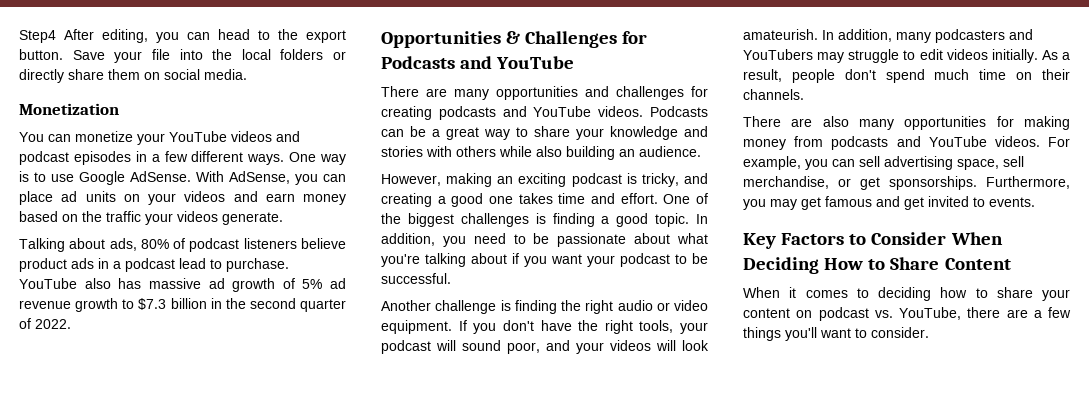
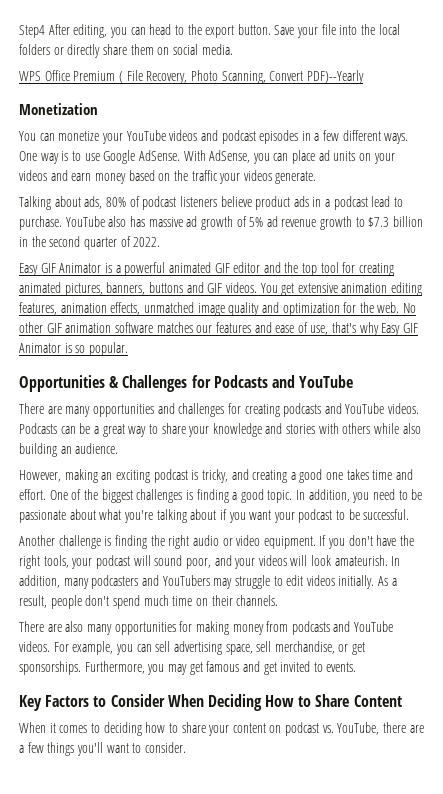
(247, 74) none -> [19,70,364,84] // WPS Office Premium ( File Recovery, Photo Scanning, Convert PDF)--Yearly
(71, 324) none -> [19,262,395,276] [19,282,423,296] [19,302,417,316] [19,322,419,336] [19,342,128,356] // Easy GIF Animator is a powerful animated GIF editor and the top tool for creating animated pictures, banners, buttons and GIF videos. You get extensive animation editing features, animation effects, unmatched image quality and optimization for the web. No other GIF animation software matches our features and ease of use, that's why Easy GIF Animator is so popular.

